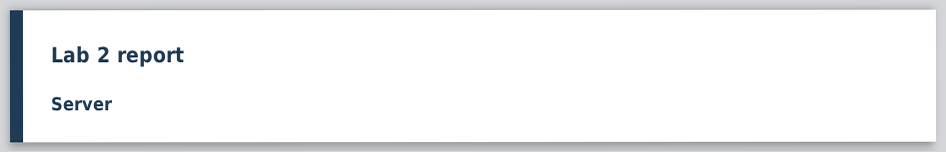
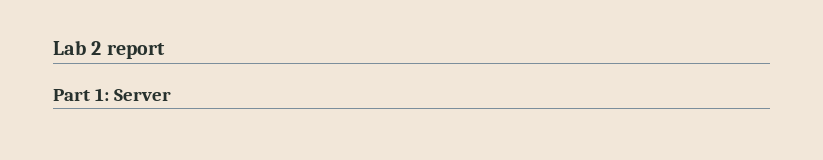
(184, 57) none -> [53,88,109,101] Part 1:

